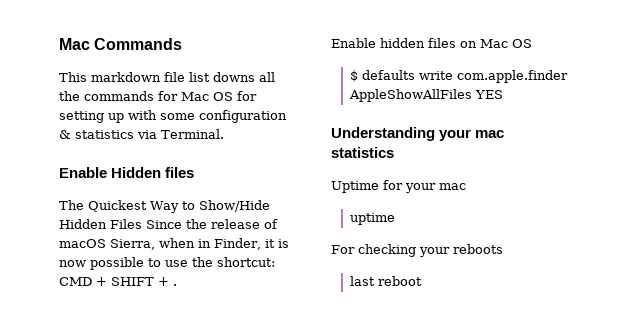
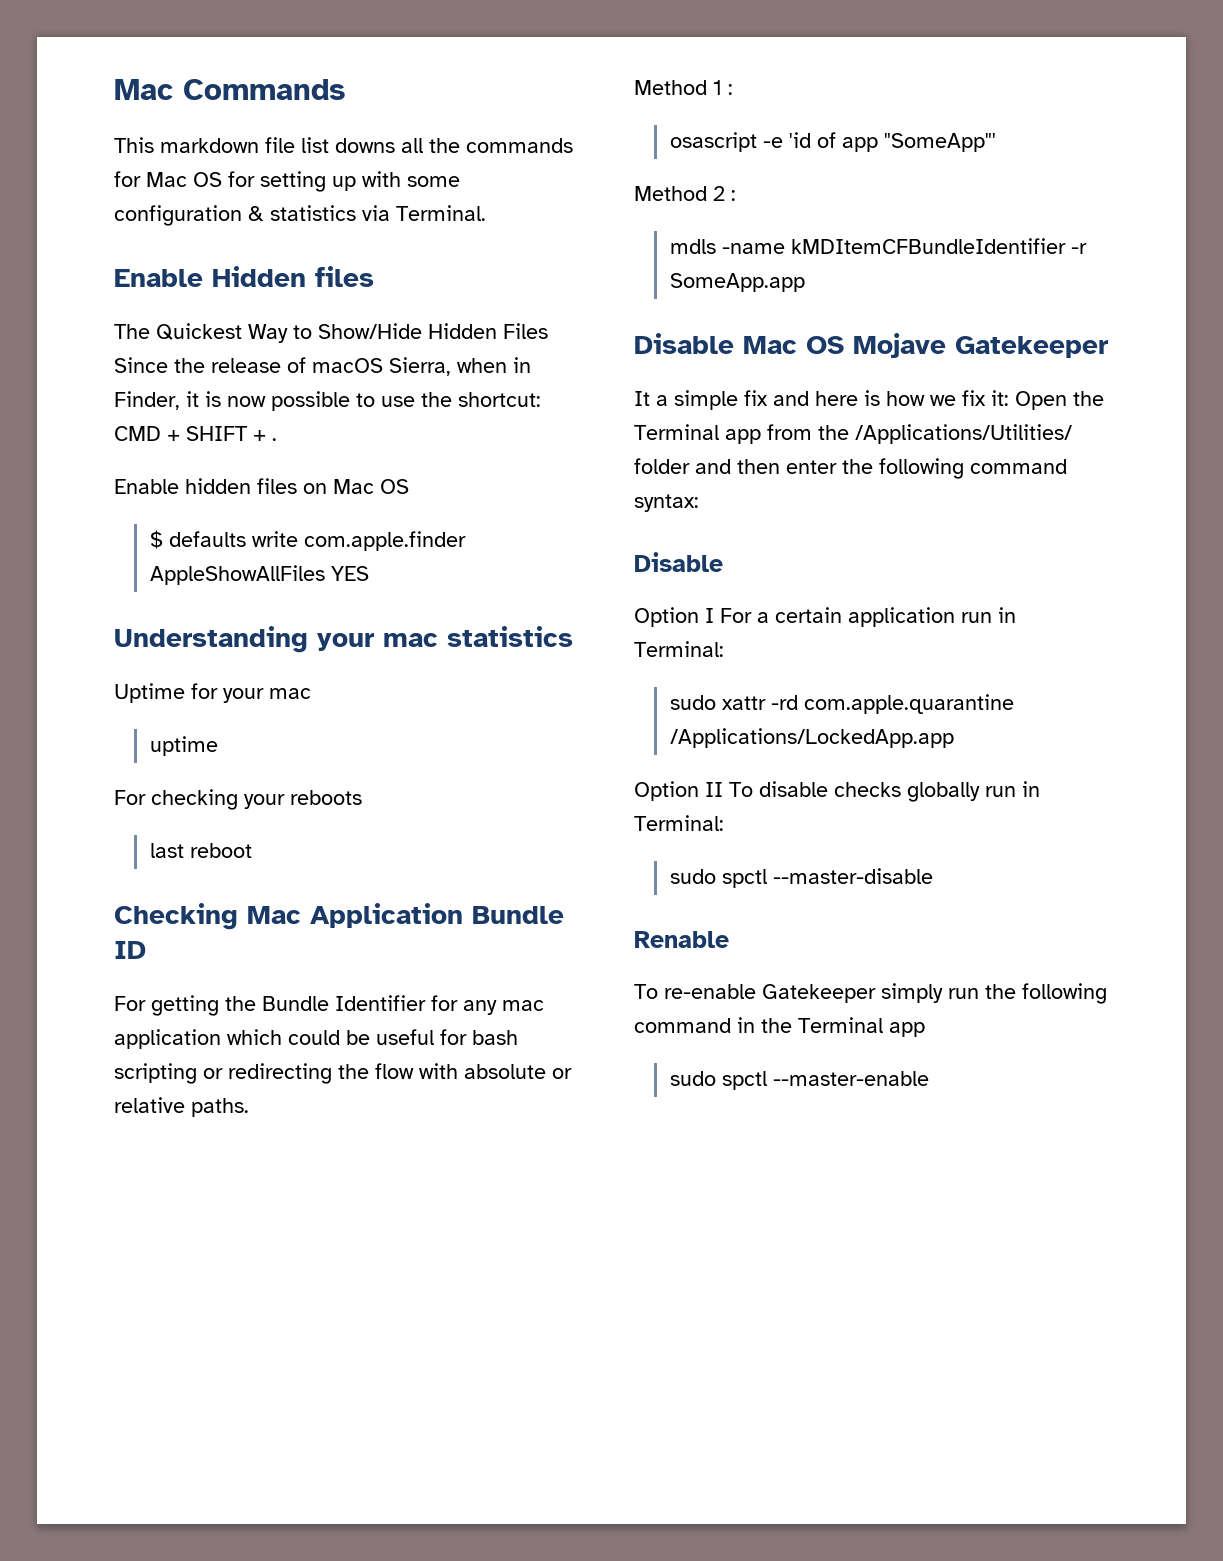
(422, 281) none -> [114,903,564,930] [114,941,146,959] [114,995,544,1016] [114,1029,518,1049] [114,1063,572,1084] [114,1097,249,1117] [634,80,733,95] [669,132,996,152] [634,186,736,201] [669,238,1087,254] [669,273,805,292] [634,333,1108,358] [634,390,1104,410] [634,424,1072,444] [634,458,1067,479] [634,494,699,512] [634,552,723,572] [634,607,1016,627] [634,641,724,657] [669,694,1014,714] [669,728,954,748] [634,781,1040,802] [634,815,724,831] [669,868,933,888] [634,931,729,948] [634,983,1107,1004] [634,1017,925,1037] [669,1071,929,1090] // Checking Mac Application Bundle ID // For getting the Bundle Identifier for any mac application which could be useful for bash scripting or redirecting the flow with absolute or relative paths. // Method 1 : // osascript -e 'id of app "SomeApp"' // Method 2 : // mdls -name kMDItemCFBundleIdentifier -r SomeApp.app // Disable Mac OS Mojave Gatekeeper // It a simple fix and here is how we fix it: Open the Terminal app from the /Applications/Utilities/ folder and then enter the following command syntax: // Disable // Option I For a certain application run in Terminal: // sudo xattr -rd com.apple.quarantine /Applications/LockedApp.app // Option II To disable checks globally run in Terminal: // sudo spctl --master-disable // Renable // To re-enable Gatekeeper simply run the following command in the Terminal app // sudo spctl --master-enable

